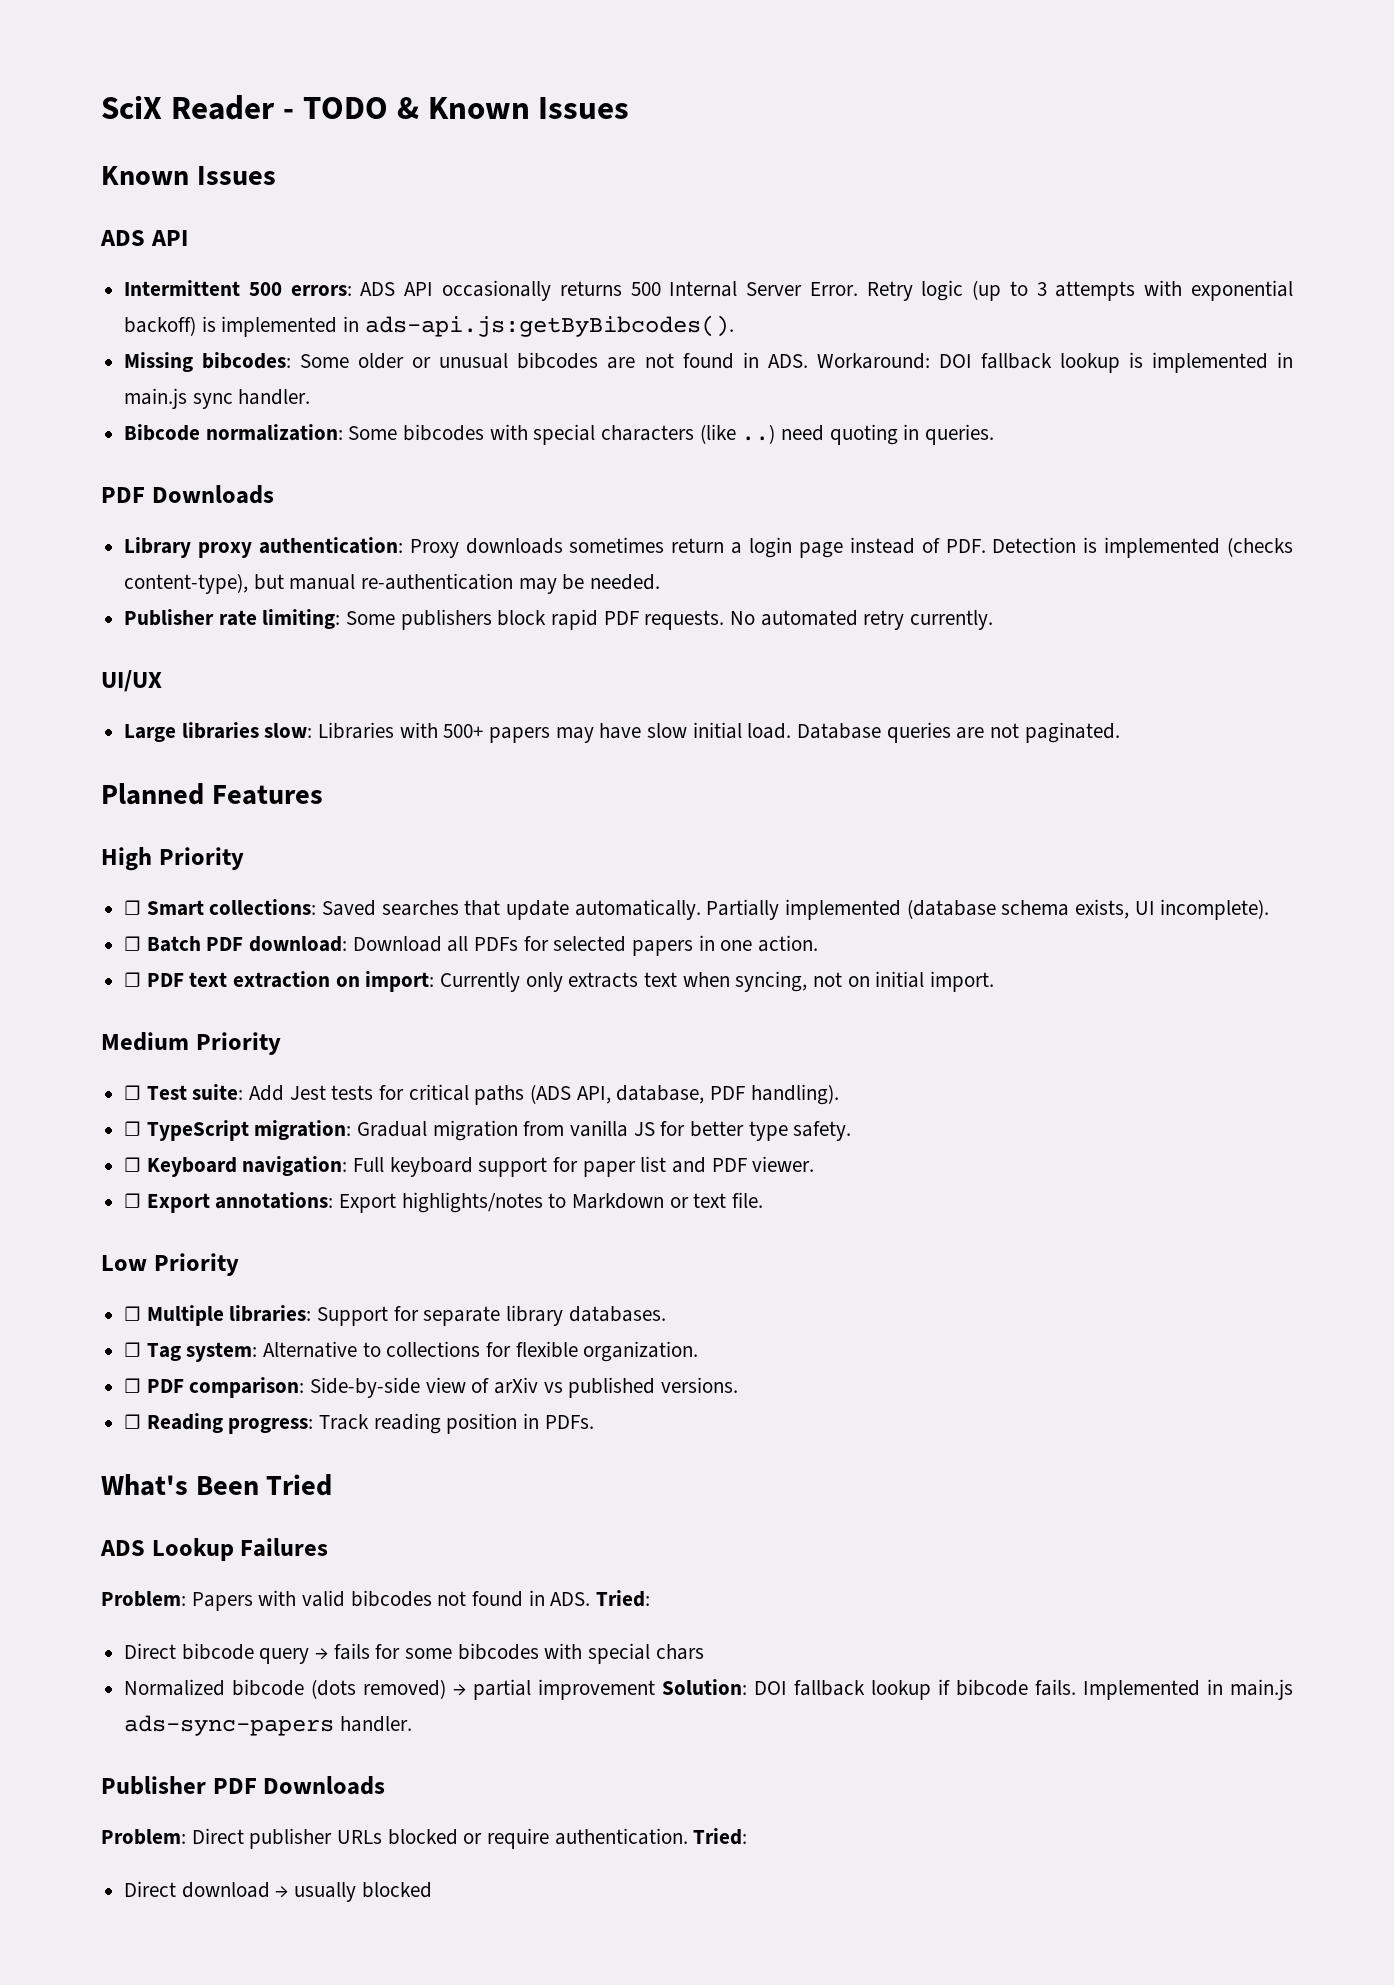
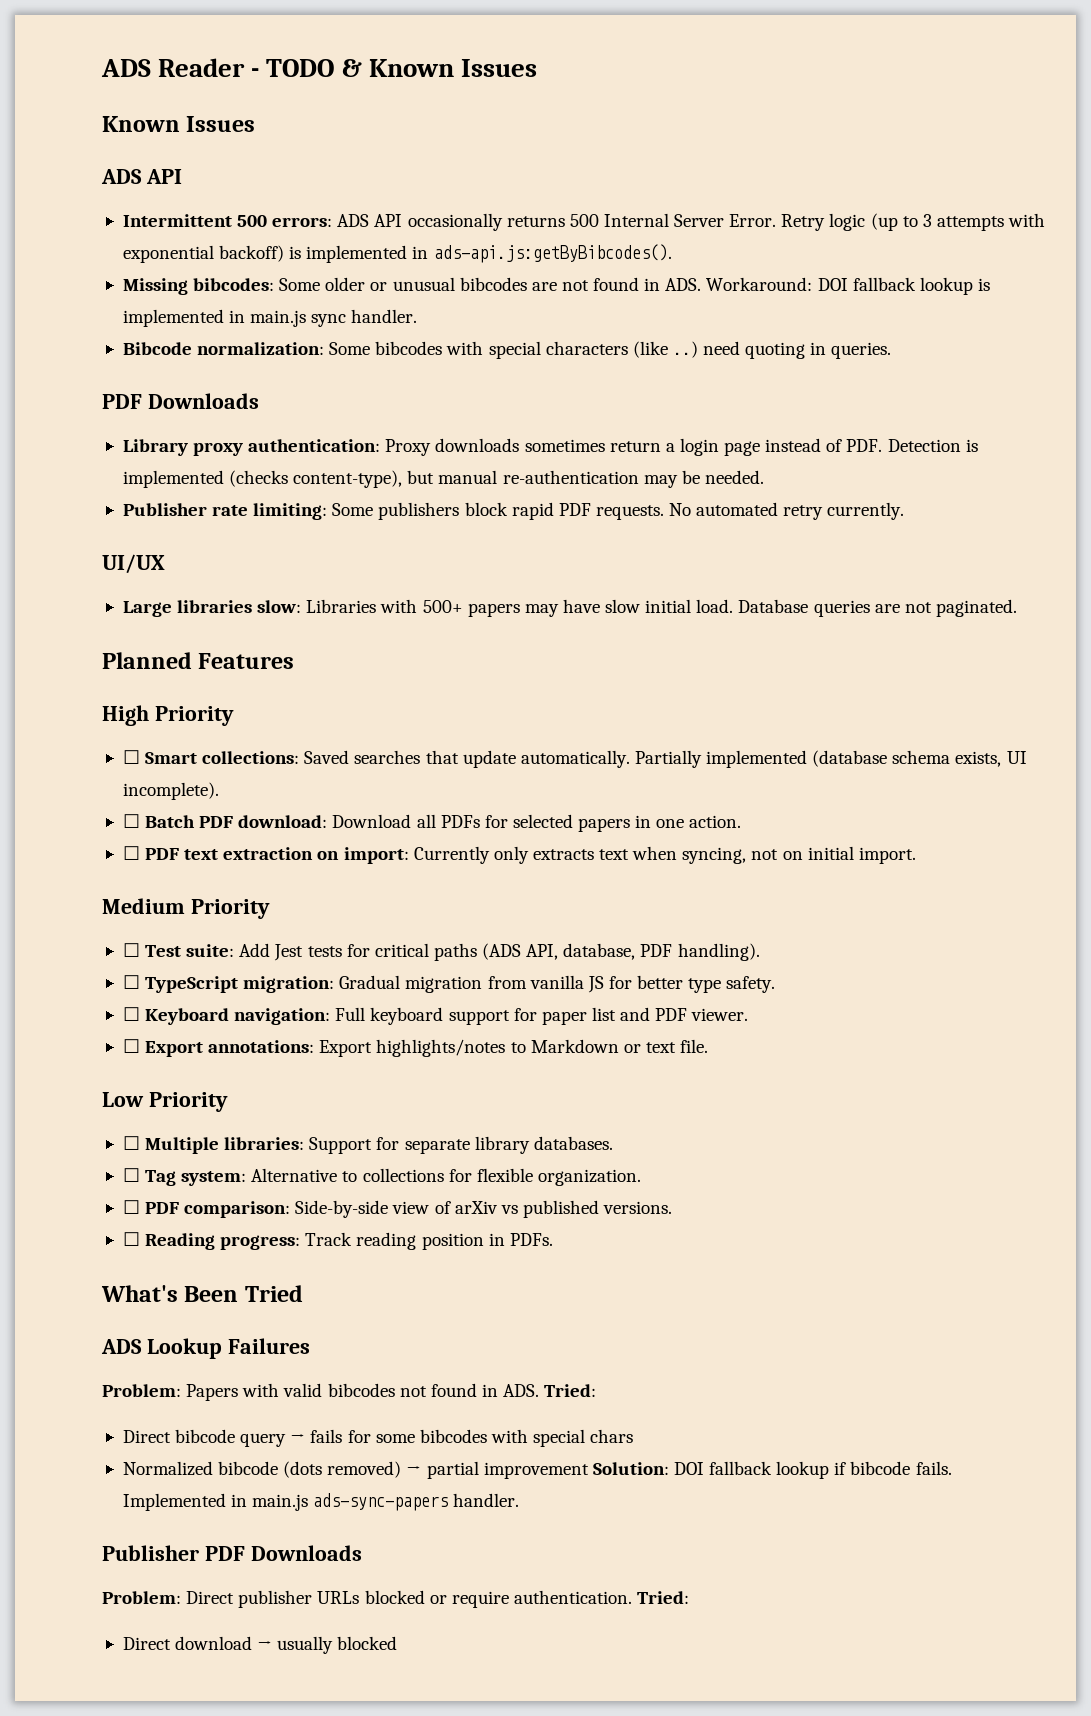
[101,95,162,119] SciX -> [101,59,151,77] ADS

